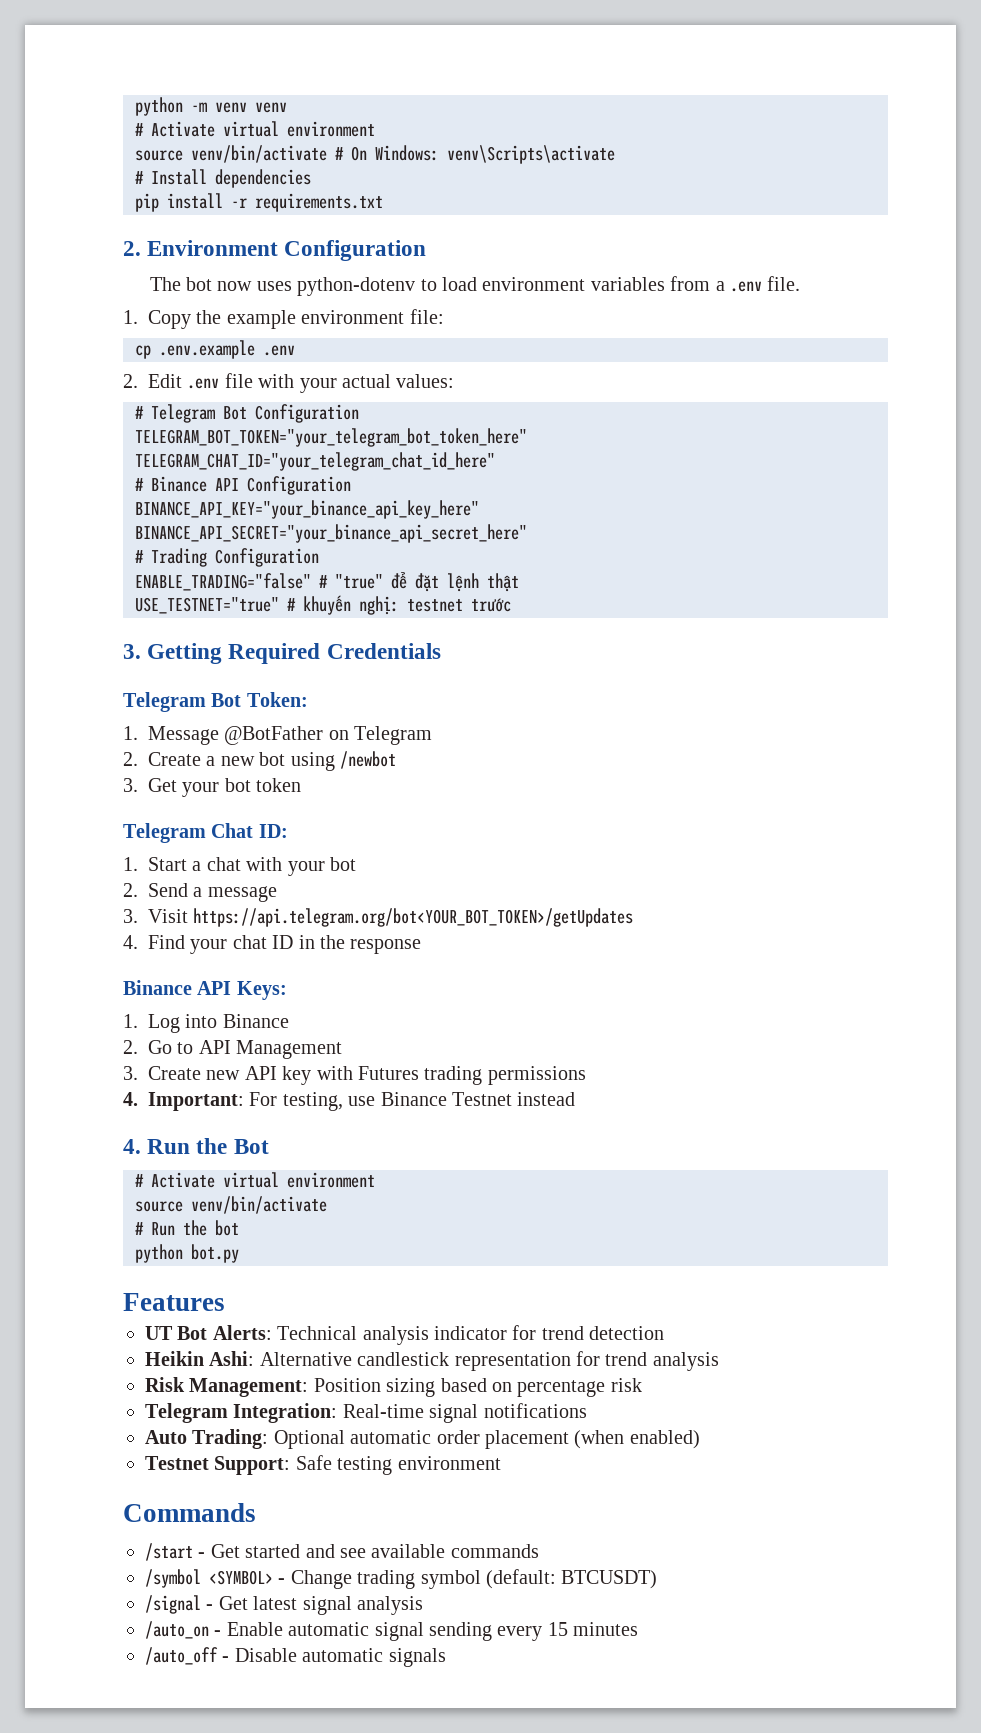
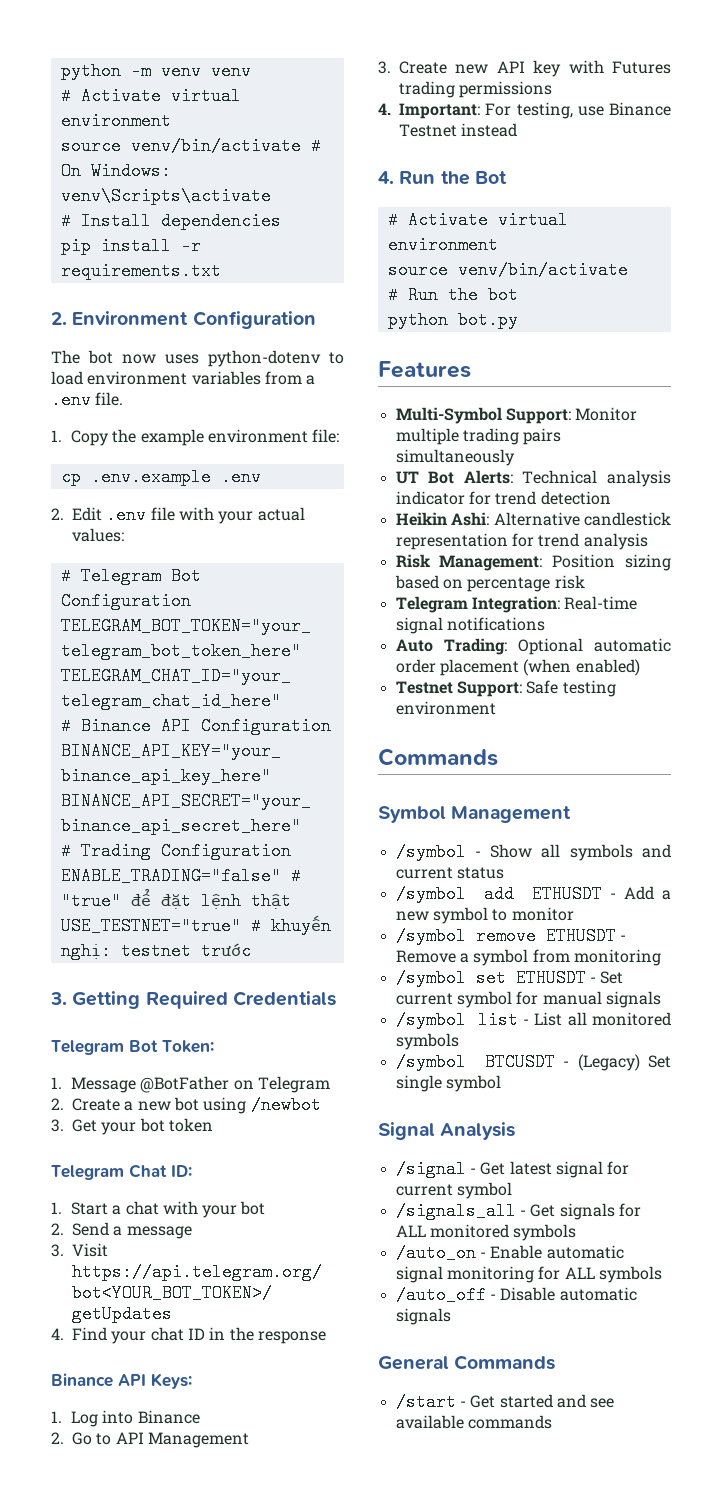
(225, 1302) none -> [395,407,638,424] [395,428,562,445] [395,449,515,466] // Multi-Symbol Support: Monitor multiple trading pairs simultaneously
(256, 1512) none -> [378,806,572,823] [395,843,671,861] [395,867,504,879] [395,885,671,903] [395,907,574,924] [395,927,626,945] [395,949,661,966] [395,969,624,987] [395,991,661,1008] [395,1011,671,1029] [395,1033,459,1050] [395,1053,671,1071] [395,1075,501,1092] [378,1122,516,1140] [395,1160,630,1178] [395,1182,512,1199] [395,1202,641,1220] [395,1224,577,1241] [395,1244,624,1262] [395,1266,662,1283] [395,1286,637,1304] [395,1308,451,1325] [378,1355,556,1370] // Symbol Management // /symbol - Show all symbols and current status // /symbol add ETHUSDT - Add a new symbol to monitor // /symbol remove ETHUSDT - Remove a symbol from monitoring // /symbol set ETHUSDT - Set current symbol for manual signals // /symbol list - List all monitored symbols // /symbol BTCUSDT - (Legacy) Set single symbol // Signal Analysis // /signal - Get latest signal for current symbol // /signals_all - Get signals for ALL monitored symbols // /auto_on - Enable automatic signal monitoring for ALL symbols // /auto_off - Disable automatic signals // General Commands
[145,1569,658,1589] [145,1595,423,1615] [145,1621,639,1641] [145,1647,446,1667] // /symbol <SYMBOL> - Change trading symbol (default: BTCUSDT) // /signal - Get latest signal analysis // /auto_on - Enable automatic signal sending every 15 minutes // /auto_off - Disable automatic signals -> (552, 1422) none

